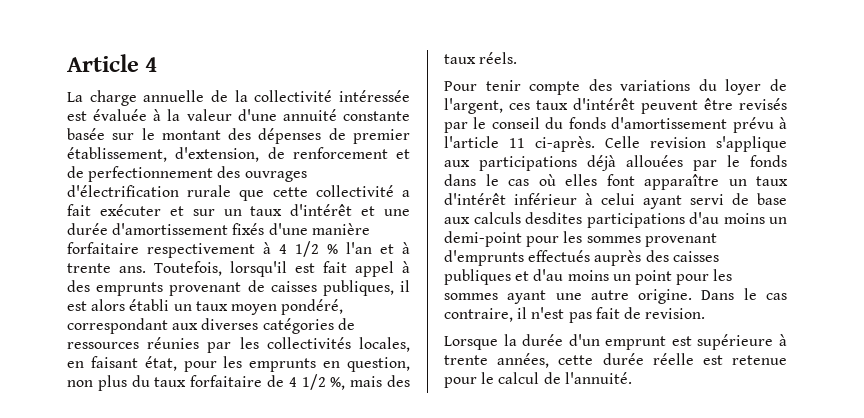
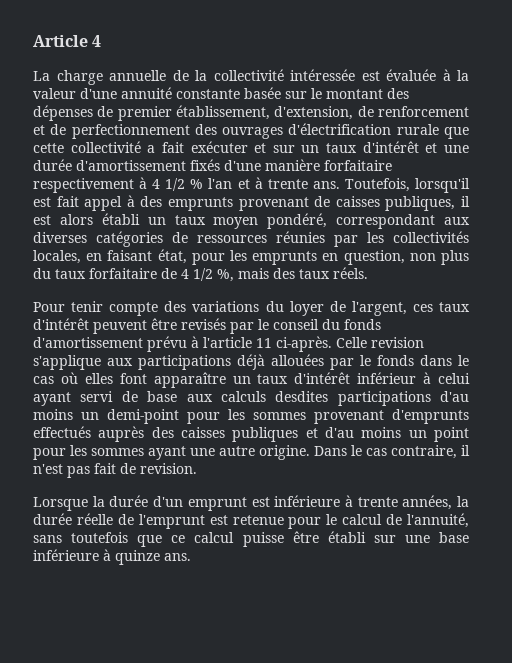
[697,334,774,350] supérieure -> [274,495,341,507] inférieure
[558,355,594,365] cette -> [456,496,469,507] la
(694, 359) none -> [117,514,205,529] de l'emprunt
[564,372,632,384] l'annuité. -> [406,513,469,528] [33,531,470,547] [33,549,191,565] l'annuité, sans toutefois que ce calcul puisse être établi sur une base inférieure à quinze ans.

